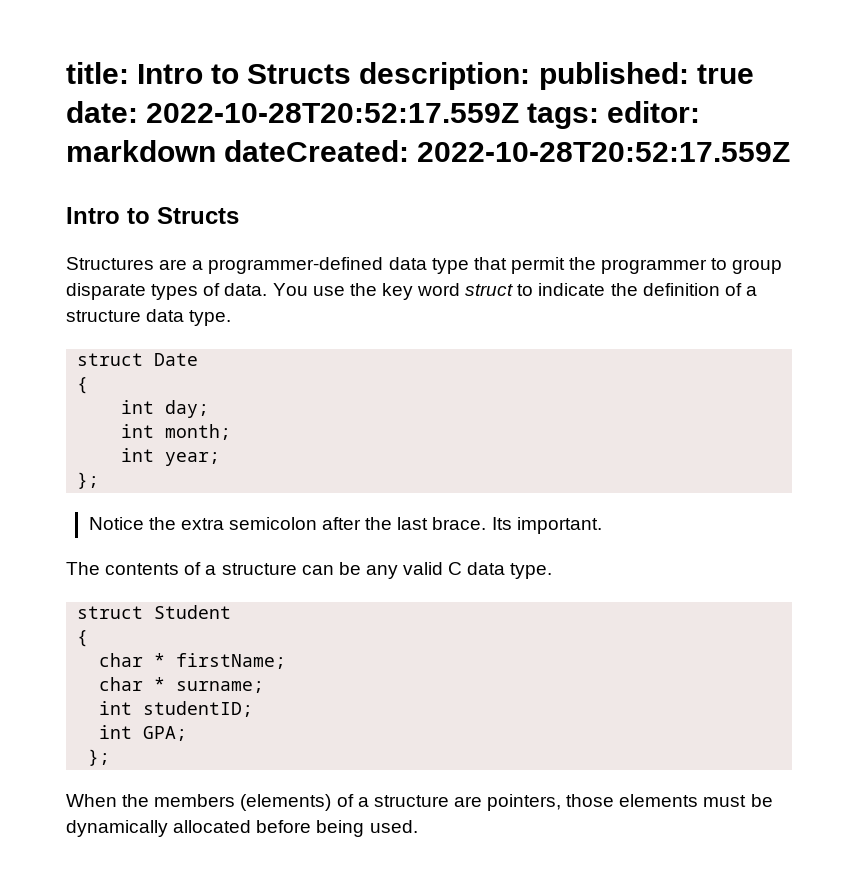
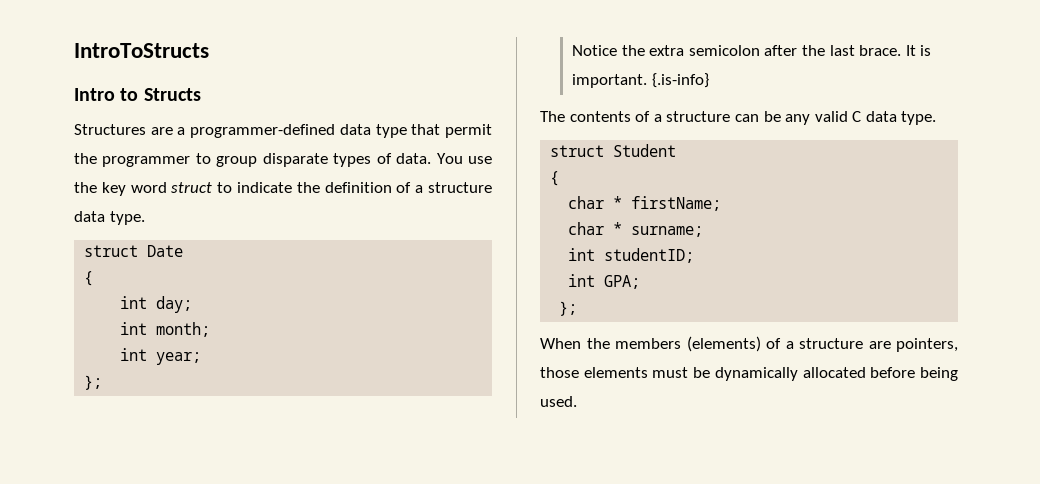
[66,62,754,90] [66,101,701,129] [66,140,791,162] title: Intro to Structs description: published: true date: 2022-10-28T20:52:17.559Z tags: editor: markdown dateCreated: 2022-10-28T20:52:17.559Z -> [74,43,209,58] IntroToStructs
[491,517,512,530] Its -> [905,45,932,56] It is
(602, 525) none -> [651,73,709,88] {.is-info}

